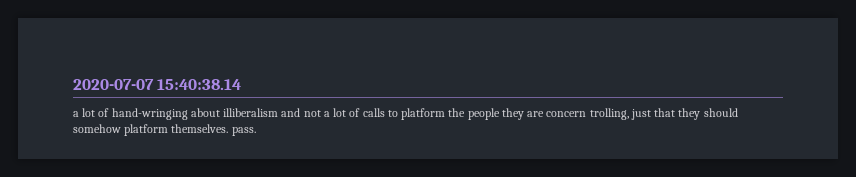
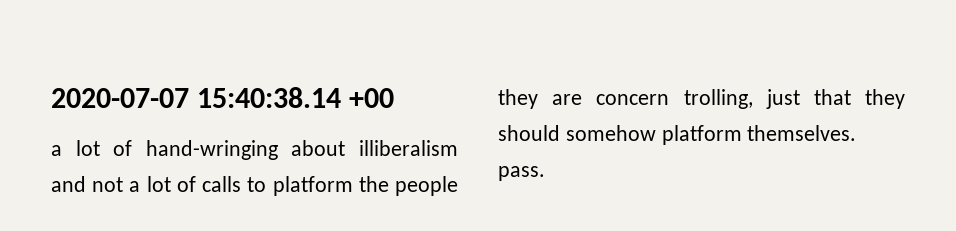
(242, 84) none -> [348,88,394,108] +00

